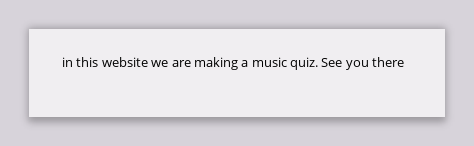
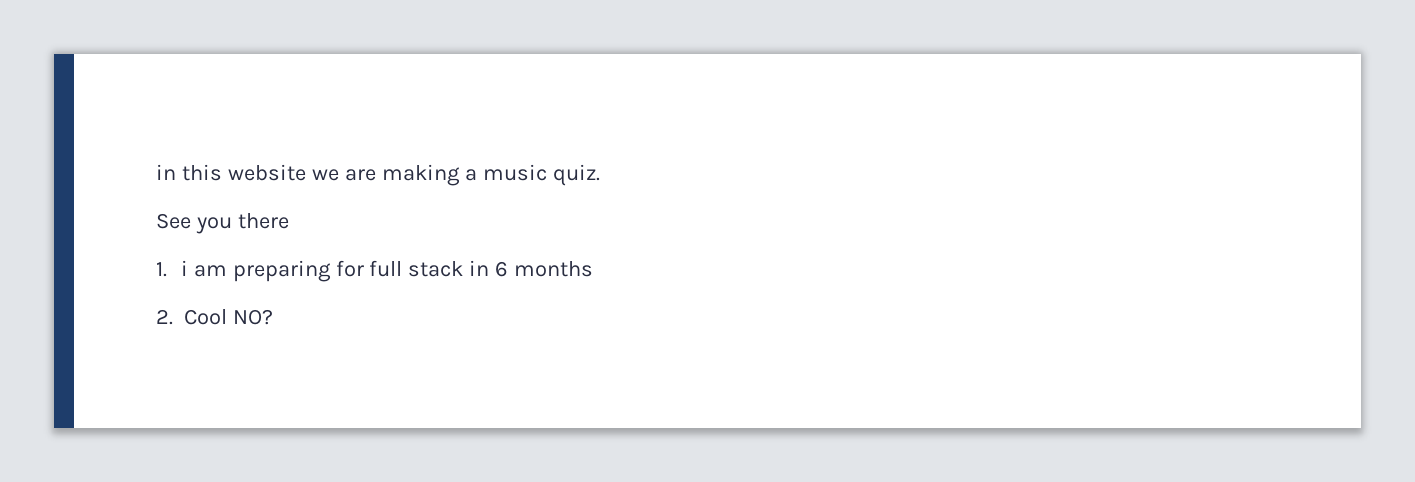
(318, 63) none -> (600, 175) //
(405, 62) none -> [156,260,594,282] [156,309,273,325] // 1. i am preparing for full stack in 6 months // 2. Cool NO?

